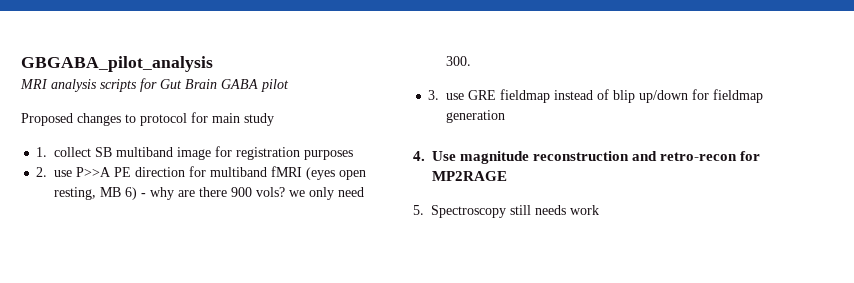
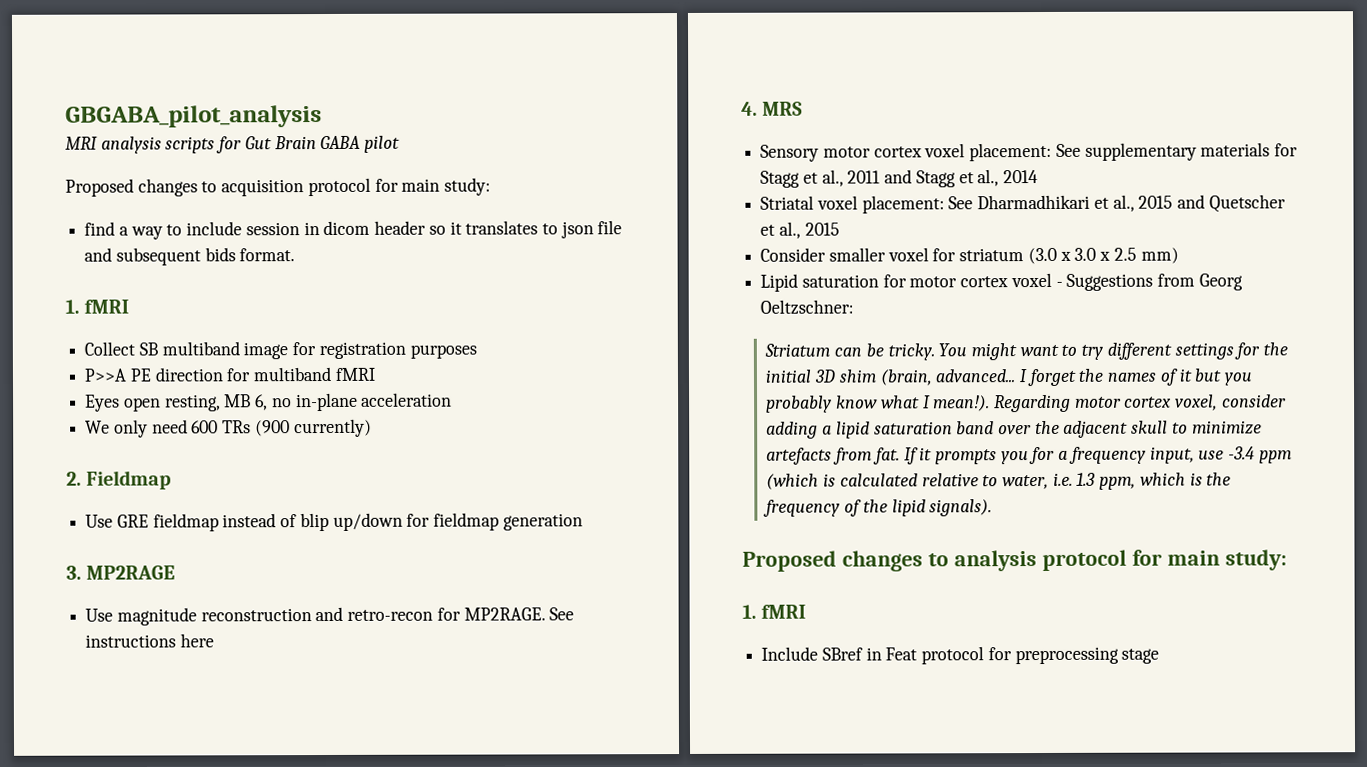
[140,112,274,126] [36,147,92,157] protocol for main study // 1. collect -> [221,177,492,197] [84,220,623,240] [84,247,296,266] [65,299,130,314] [84,341,136,356] acquisition protocol for main study: // find a way to include session in dicom header so it translates to json file and subsequent bids format. // 1. fMRI // Collect
[36,167,73,177] 2. use -> (477, 351) none
[306,167,336,180] (eyes -> [85,394,121,412] // Eyes
[125,187,365,200] [446,56,472,66] [428,90,465,100] 6) - why are there 900 vols? we only need 300. // 3. use -> [255,392,453,412] [85,418,372,438] [66,470,172,490] [85,514,114,528] 6, no in-plane acceleration // We only need 600 TRs (900 currently) // 2. Fieldmap // Use
[413,151,425,161] 4. -> [66,565,176,580] 3. MP2RAGE //
[432,171,507,181] [413,205,599,218] MP2RAGE // 5. Spectroscopy still needs work -> [463,607,575,621] [85,633,214,648] [741,101,804,116] [760,142,1299,162] [760,169,1039,188] [760,194,1286,214] [760,221,840,239] [760,247,1179,265] [760,272,1243,292] [760,299,855,315] [764,342,1289,361] [765,368,1254,387] [766,394,1287,413] [766,420,1262,439] [766,446,1292,465] [766,472,1232,490] [763,499,993,517] [742,549,1287,572] [742,604,807,619] [761,646,1160,665] MP2RAGE. See instructions here // 4. MRS // Sensory motor cortex voxel placement: See supplementary materials for Stagg et al., 2011 and Stagg et al., 2014 // Striatal voxel placement: See Dharmadhikari et al., 2015 and Quetscher et al., 2015 // Consider smaller voxel for striatum (3.0 x 3.0 x 2.5 mm) // Lipid saturation for motor cortex voxel - Suggestions from Georg Oeltzschner: // Striatum can be tricky. You might want to try different settings for the initial 3D shim (brain, advanced... I forget the names of it but you probably know what I mean!). Regarding motor cortex voxel, consider adding a lipid saturation band over the adjacent skull to minimize artefacts from fat. If it prompts you for a frequency input, use -3.4 ppm (which is calculated relative to water, i.e. 1.3 ppm, which is the frequency of the lipid signals). // Proposed changes to analysis protocol for main study: // 1. fMRI // Include SBref in Feat protocol for preprocessing stage

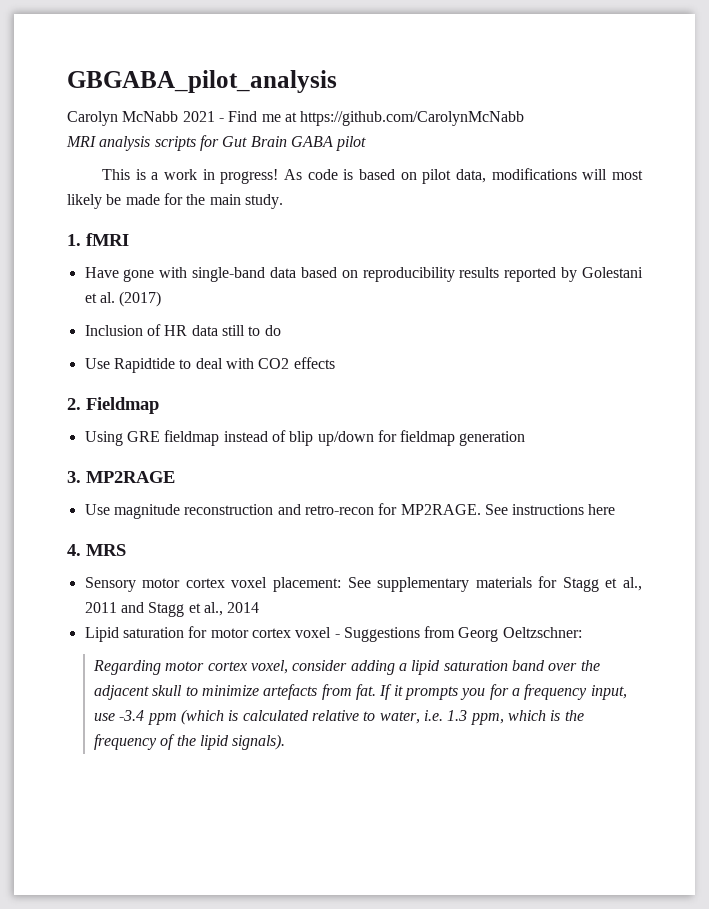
(322, 116) none -> [67,111,525,126] // Carolyn McNabb 2021 - Find me at https://github.com/CarolynMcNabb
[65,177,492,197] [84,220,623,240] [84,247,296,266] [65,299,130,314] [84,341,477,360] [84,366,375,382] [85,392,453,412] [85,418,372,438] Proposed changes to acquisition protocol for main study: // find a way to include session in dicom header so it translates to json file and subsequent bids format. // 1. fMRI // Collect SB multiband image for registration purposes // P>>A PE direction for multiband fMRI // Eyes open resting, MB 6, no in-plane acceleration // We only need 600 TRs (900 currently) -> [102,168,644,184] [67,193,283,209] [67,233,129,246] [84,267,644,282] [84,291,162,307] [84,324,281,336] [84,357,335,373] This is a work in progress! As code is based on pilot data, modifications will most likely be made for the main study. // 1. fMRI // Have gone with single-band data based on reproducibility results reported by Golestani et al. (2017) // Inclusion of HR data still to do // Use Rapidtide to deal with CO2 effects
[85,514,114,528] Use -> [84,431,123,446] Using
[760,194,1286,214] [760,221,840,239] [760,247,1179,265] // Striatal voxel placement: See Dharmadhikari et al., 2015 and Quetscher et al., 2015 // Consider smaller voxel for striatum (3.0 x 3.0 x 2.5 mm) -> (260, 607) none
[764,342,1289,361] [765,368,1254,387] [766,395,991,413] Striatum can be tricky. You might want to try different settings for the initial 3D shim (brain, advanced... I forget the names of it but you probably know what I mean!). -> (582, 632) none
[742,549,1287,572] [742,604,807,619] [761,646,1160,665] // Proposed changes to analysis protocol for main study: // 1. fMRI // Include SBref in Feat protocol for preprocessing stage -> (286, 742) none

